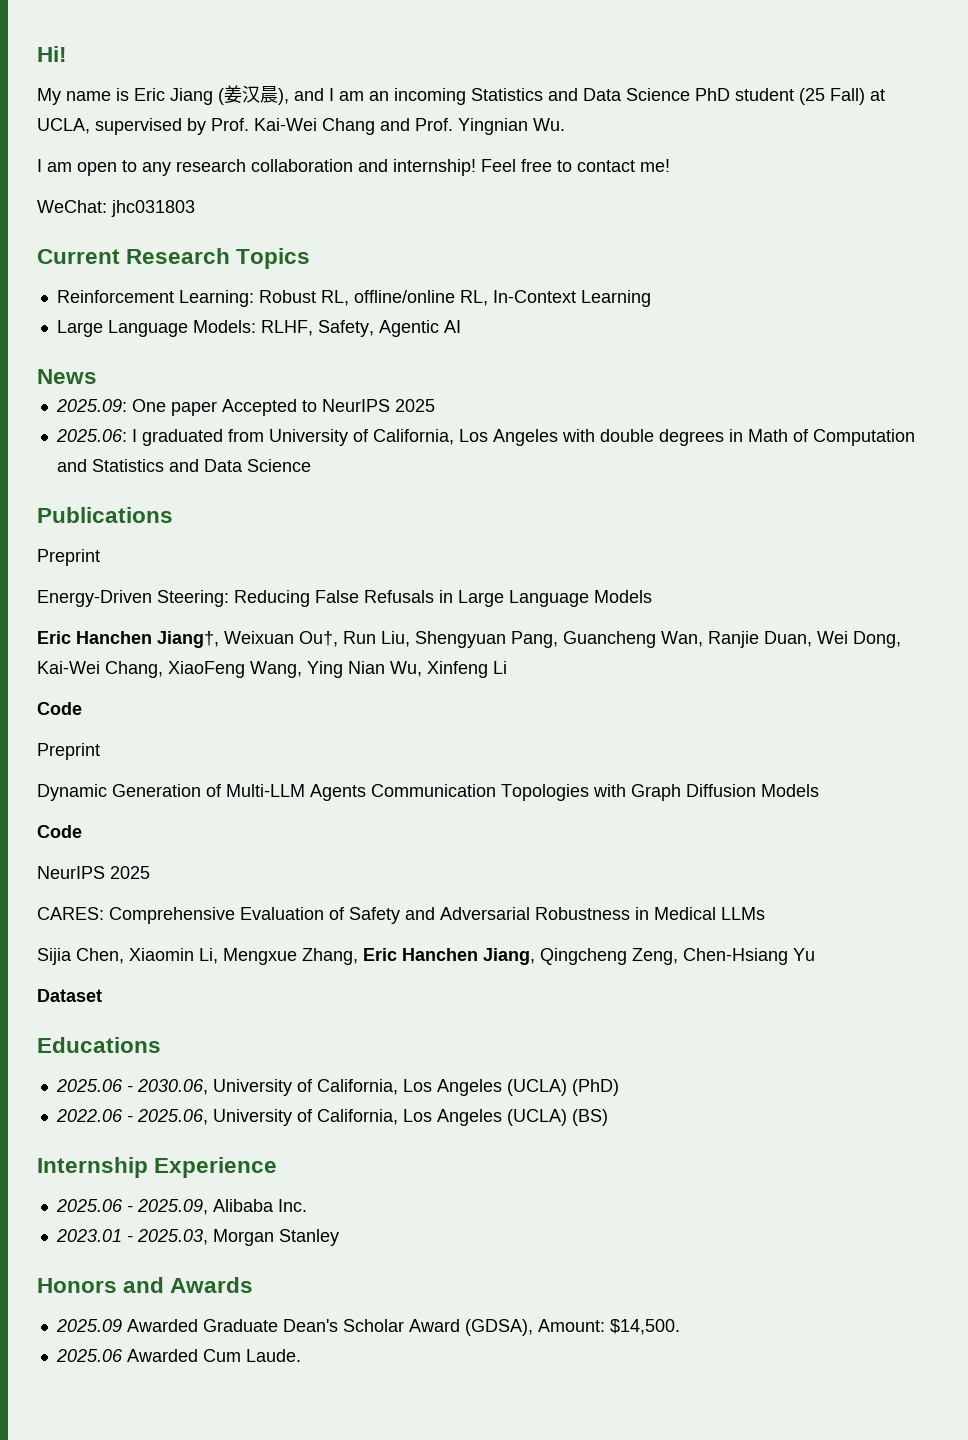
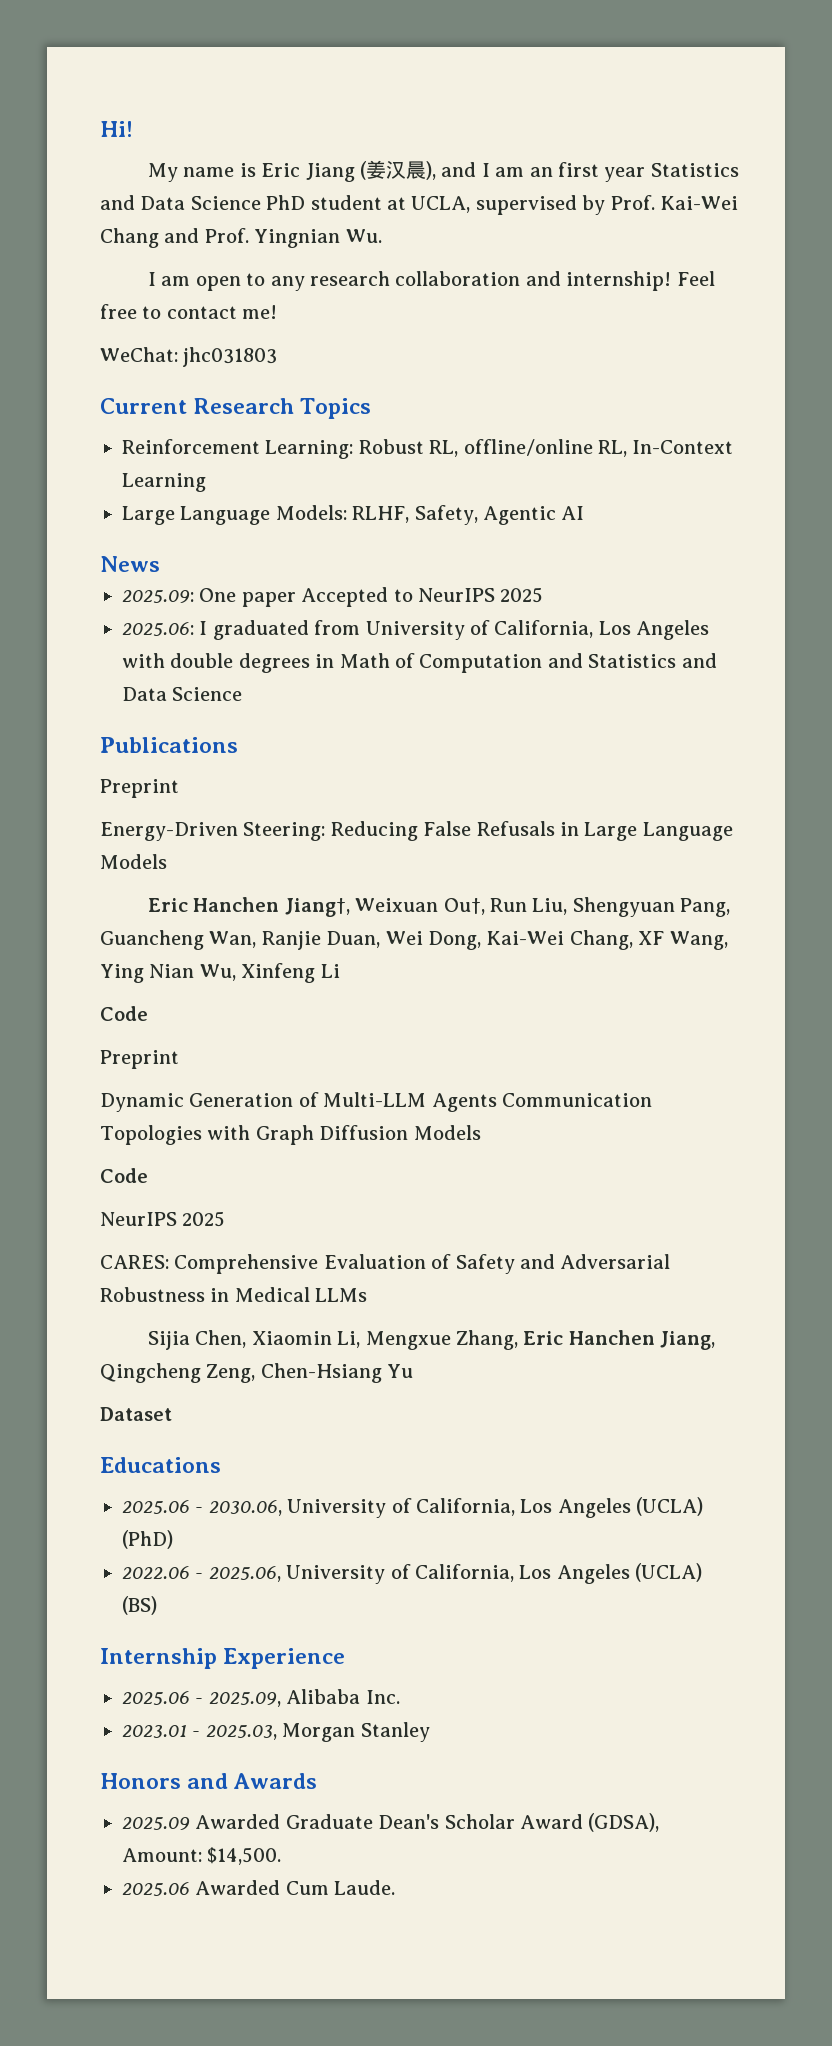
[394,88,466,105] incoming -> [557,162,646,182] first year
[799,88,865,105] (25 Fall) -> (382, 202) none
[168,661,245,678] XiaoFeng -> [638,931,665,945] XF

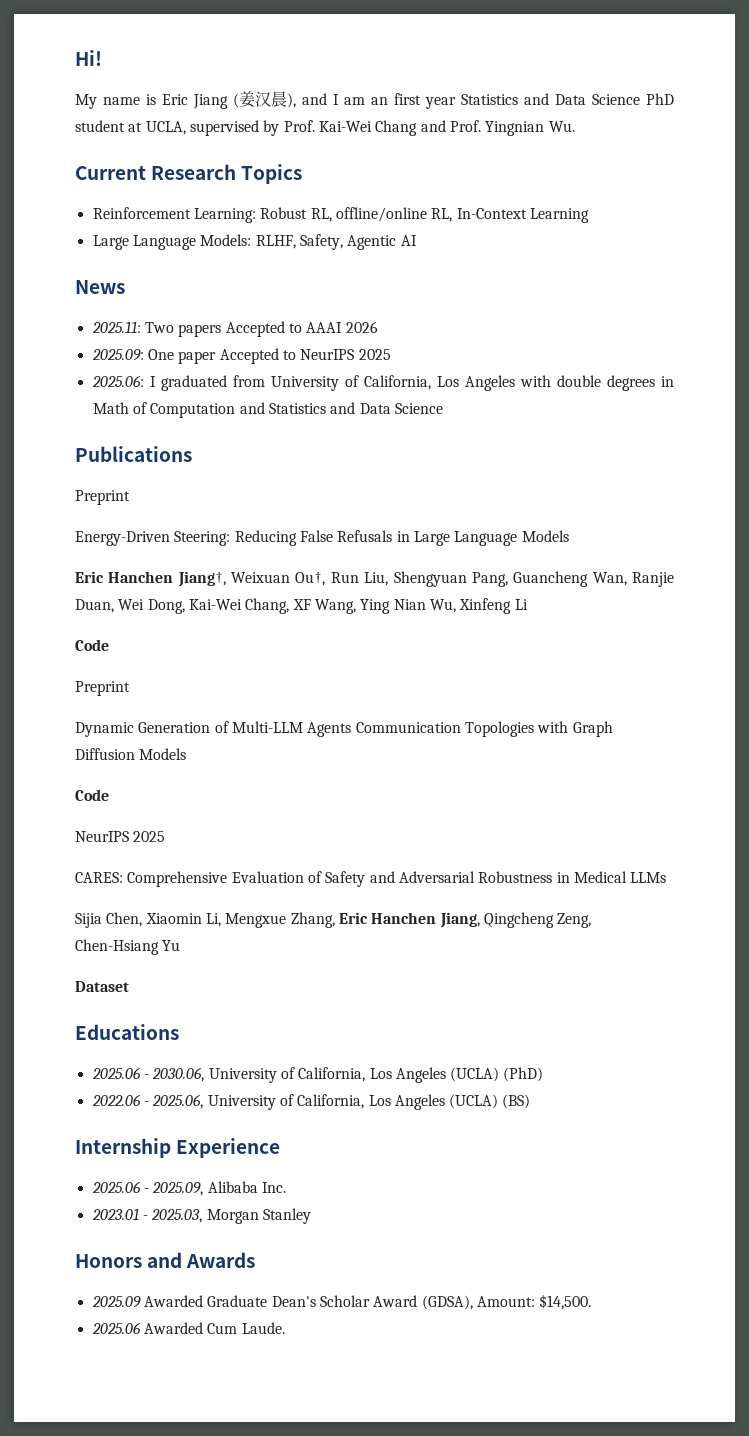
[147,271,715,291] [100,304,278,319] [100,347,278,367] // I am open to any research collaboration and internship! Feel free to contact me! // WeChat: jhc031803 -> (575, 126) none
(160, 564) none -> [91,321,378,337] // 2025.11: Two papers Accepted to AAAI 2026

